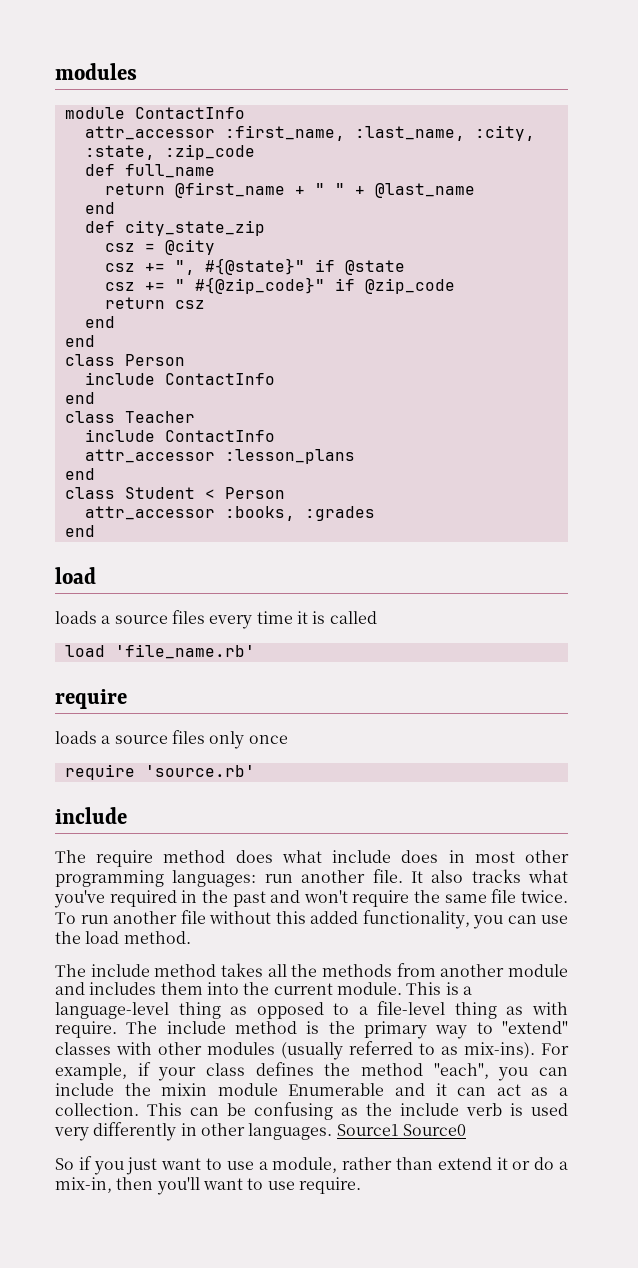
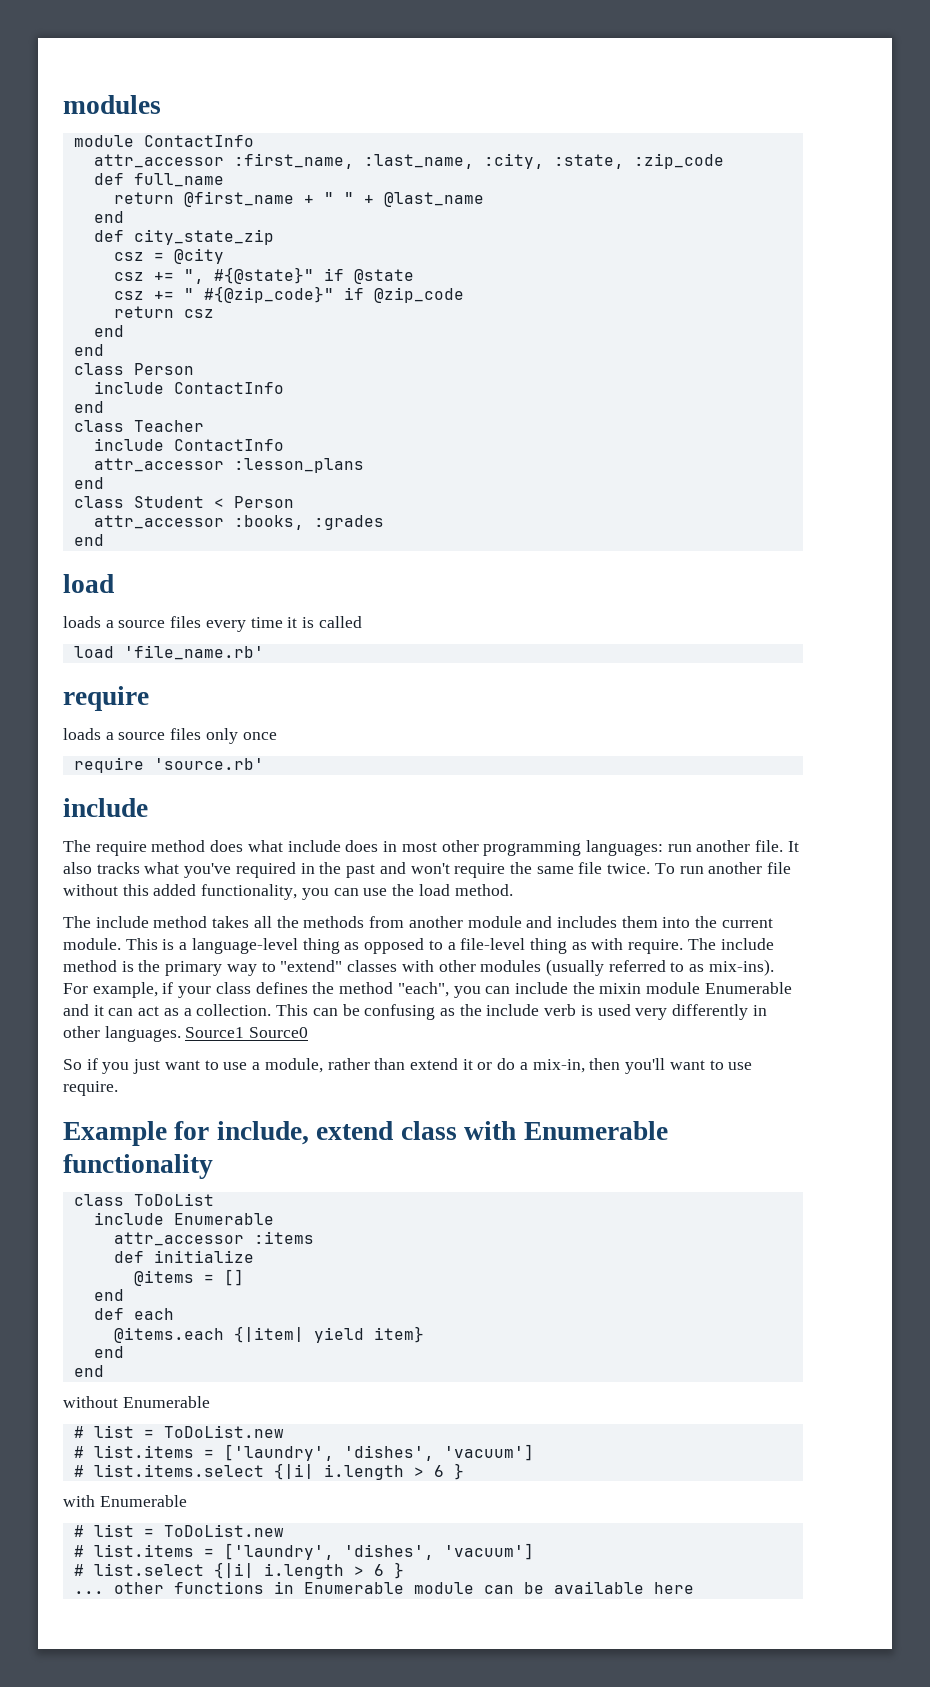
(361, 1185) none -> [63,1121,668,1146] [63,1154,213,1179] [73,1193,214,1206] [93,1212,274,1225] [113,1231,314,1246] [113,1250,254,1263] [133,1269,244,1286] [93,1289,124,1301] [93,1308,174,1320] [113,1326,424,1343] [93,1346,124,1358] [73,1365,104,1377] [63,1396,210,1408] [73,1425,284,1438] [73,1444,534,1461] [73,1463,464,1480] [63,1495,187,1507] [73,1524,284,1537] [73,1543,534,1560] [73,1562,404,1579] [73,1581,694,1594] // Example for include, extend class with Enumerable functionality // class ToDoList // include Enumerable // attr_accessor :items // def initialize // @items = [] // end // def each // @items.each {|item| yield item} // end // end // without Enumerable // # list = ToDoList.new // # list.items = ['laundry', 'dishes', 'vacuum'] // # list.items.select {|i| i.length > 6 } // with Enumerable // # list = ToDoList.new // # list.items = ['laundry', 'dishes', 'vacuum'] // # list.select {|i| i.length > 6 } // ... other functions in Enumerable module can be available here

